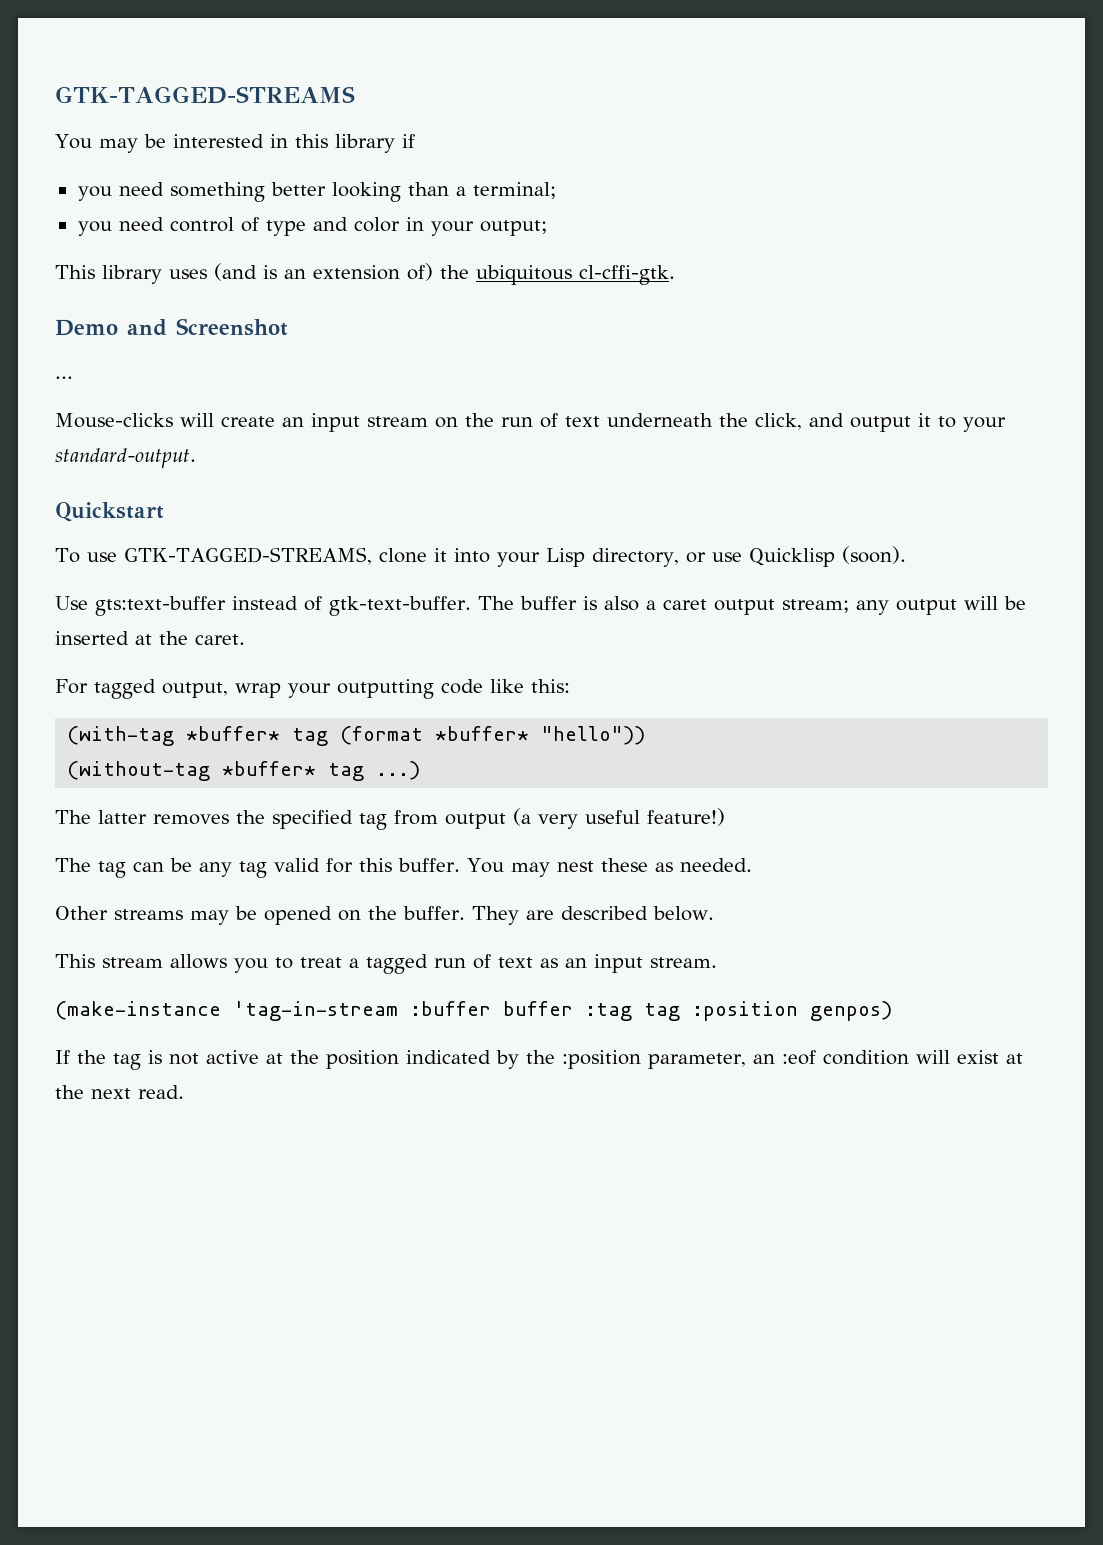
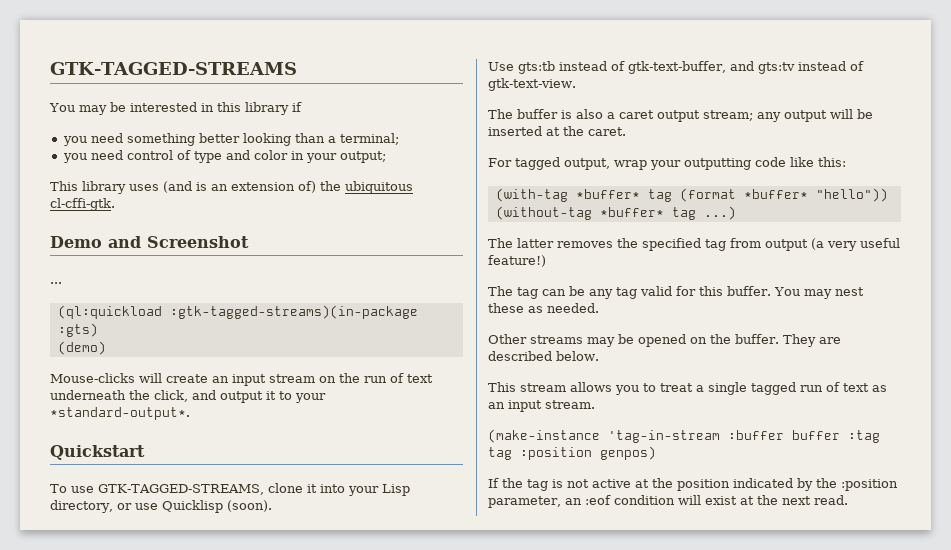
(73, 377) none -> [57,305,418,319] [57,323,98,337] [57,341,106,355] // (ql:quickload :gtk-tagged-streams)(in-package :gts) // (demo)
[55,448,196,468] standard-output. -> [50,407,190,420] *standard-output*.
[95,596,471,616] gts:text-buffer instead of gtk-text-buffer. -> [518,61,864,74] [488,78,576,91] gts:tb instead of gtk-text-buffer, and gts:tv instead of gtk-text-view. //
(359, 963) none -> [708,382,747,395] single

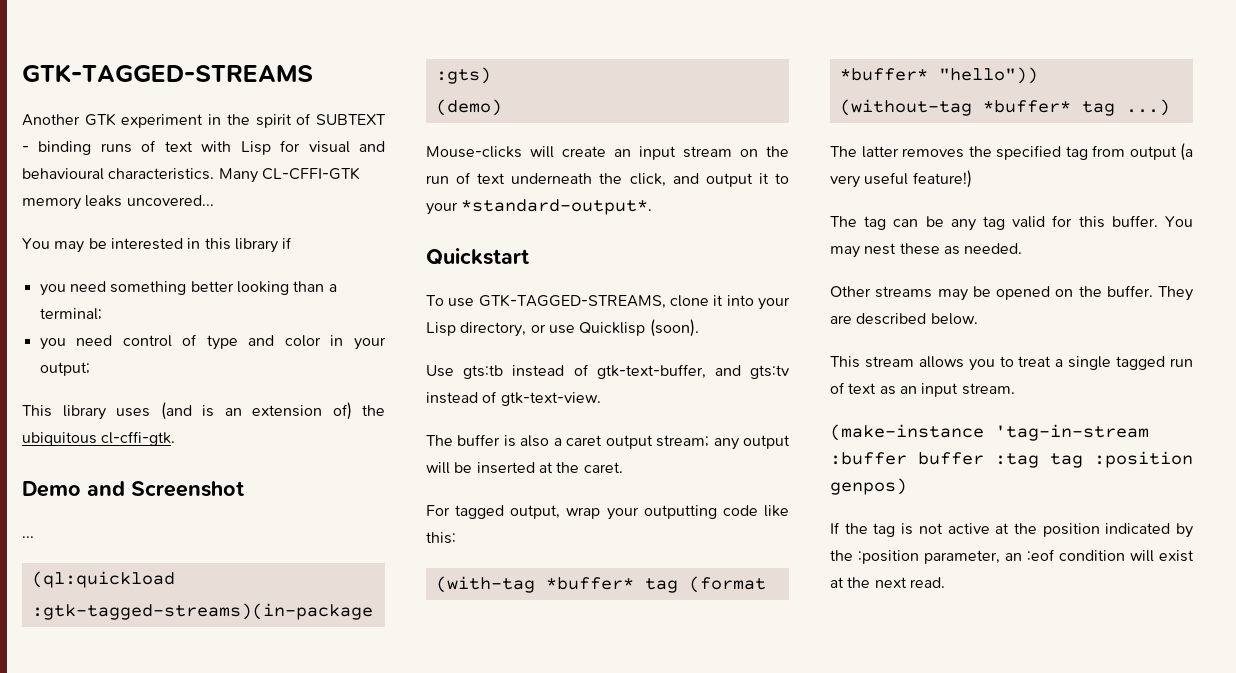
(297, 68) none -> [22,113,387,128] [22,140,386,155] [22,167,360,183] [22,195,214,210] // Another GTK experiment in the spirit of SUBTEXT - binding runs of text with Lisp for visual and behavioural characteristics. Many CL-CFFI-GTK memory leaks uncovered...

